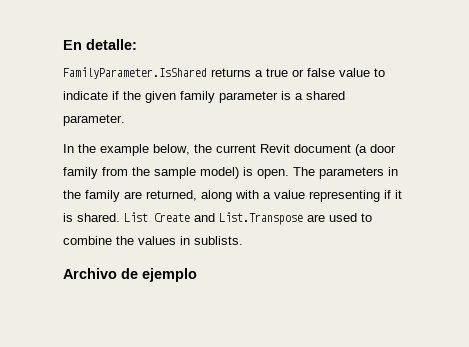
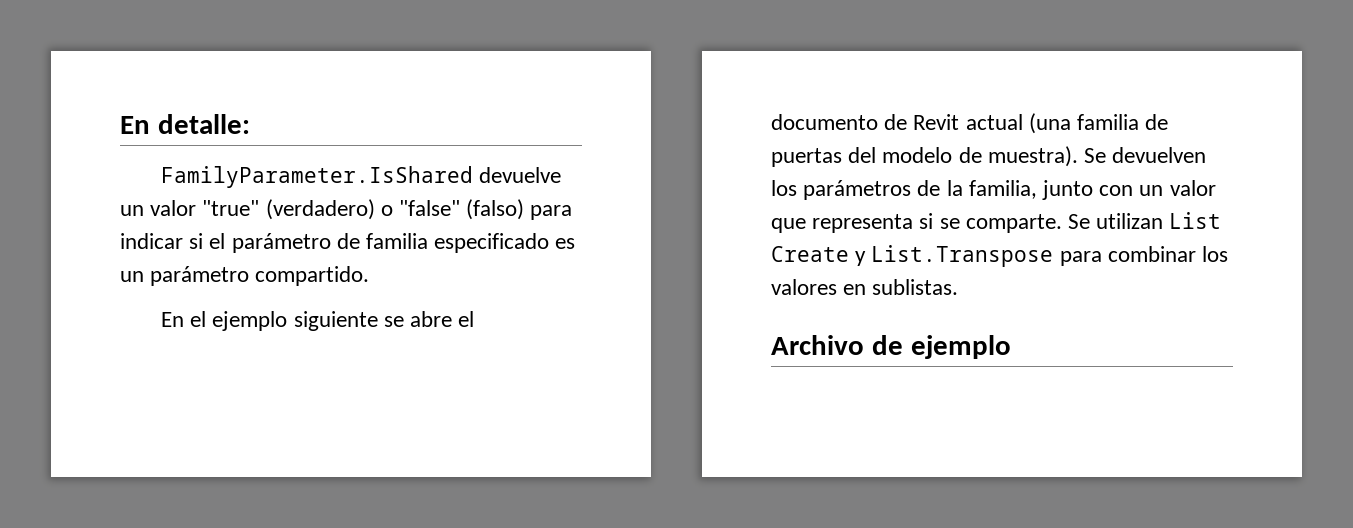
[211,68,385,77] [63,91,345,103] [63,114,125,126] [63,144,396,156] [63,167,398,179] [63,190,402,202] [63,212,372,225] [63,236,243,245] returns a true or false value to indicate if the given family parameter is a shared parameter. // In the example below, the current Revit document (a door family from the sample model) is open. The parameters in the family are returned, along with a value representing if it is shared. List Create and List.Transpose are used to combine the values in sublists. -> [479,167,562,183] [120,199,573,220] [120,233,576,253] [120,266,370,286] [160,311,475,331] [771,113,1169,134] [771,146,1207,167] [771,180,1216,200] [771,212,1222,233] [771,245,1229,267] [771,279,959,295] devuelve un valor "true" (verdadero) o "false" (falso) para indicar si el parámetro de familia especificado es un parámetro compartido. // En el ejemplo siguiente se abre el documento de Revit actual (una familia de puertas del modelo de muestra). Se devuelven los parámetros de la familia, junto con un valor que representa si se comparte. Se utilizan List Create y List.Transpose para combinar los valores en sublistas.

